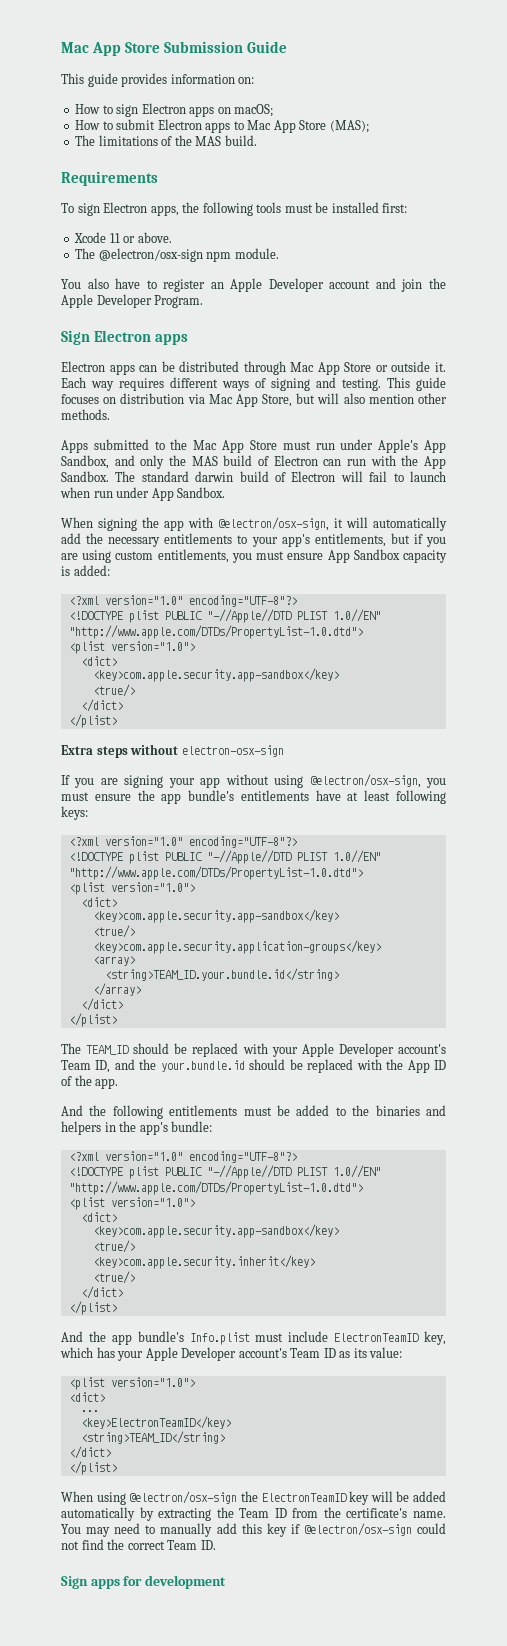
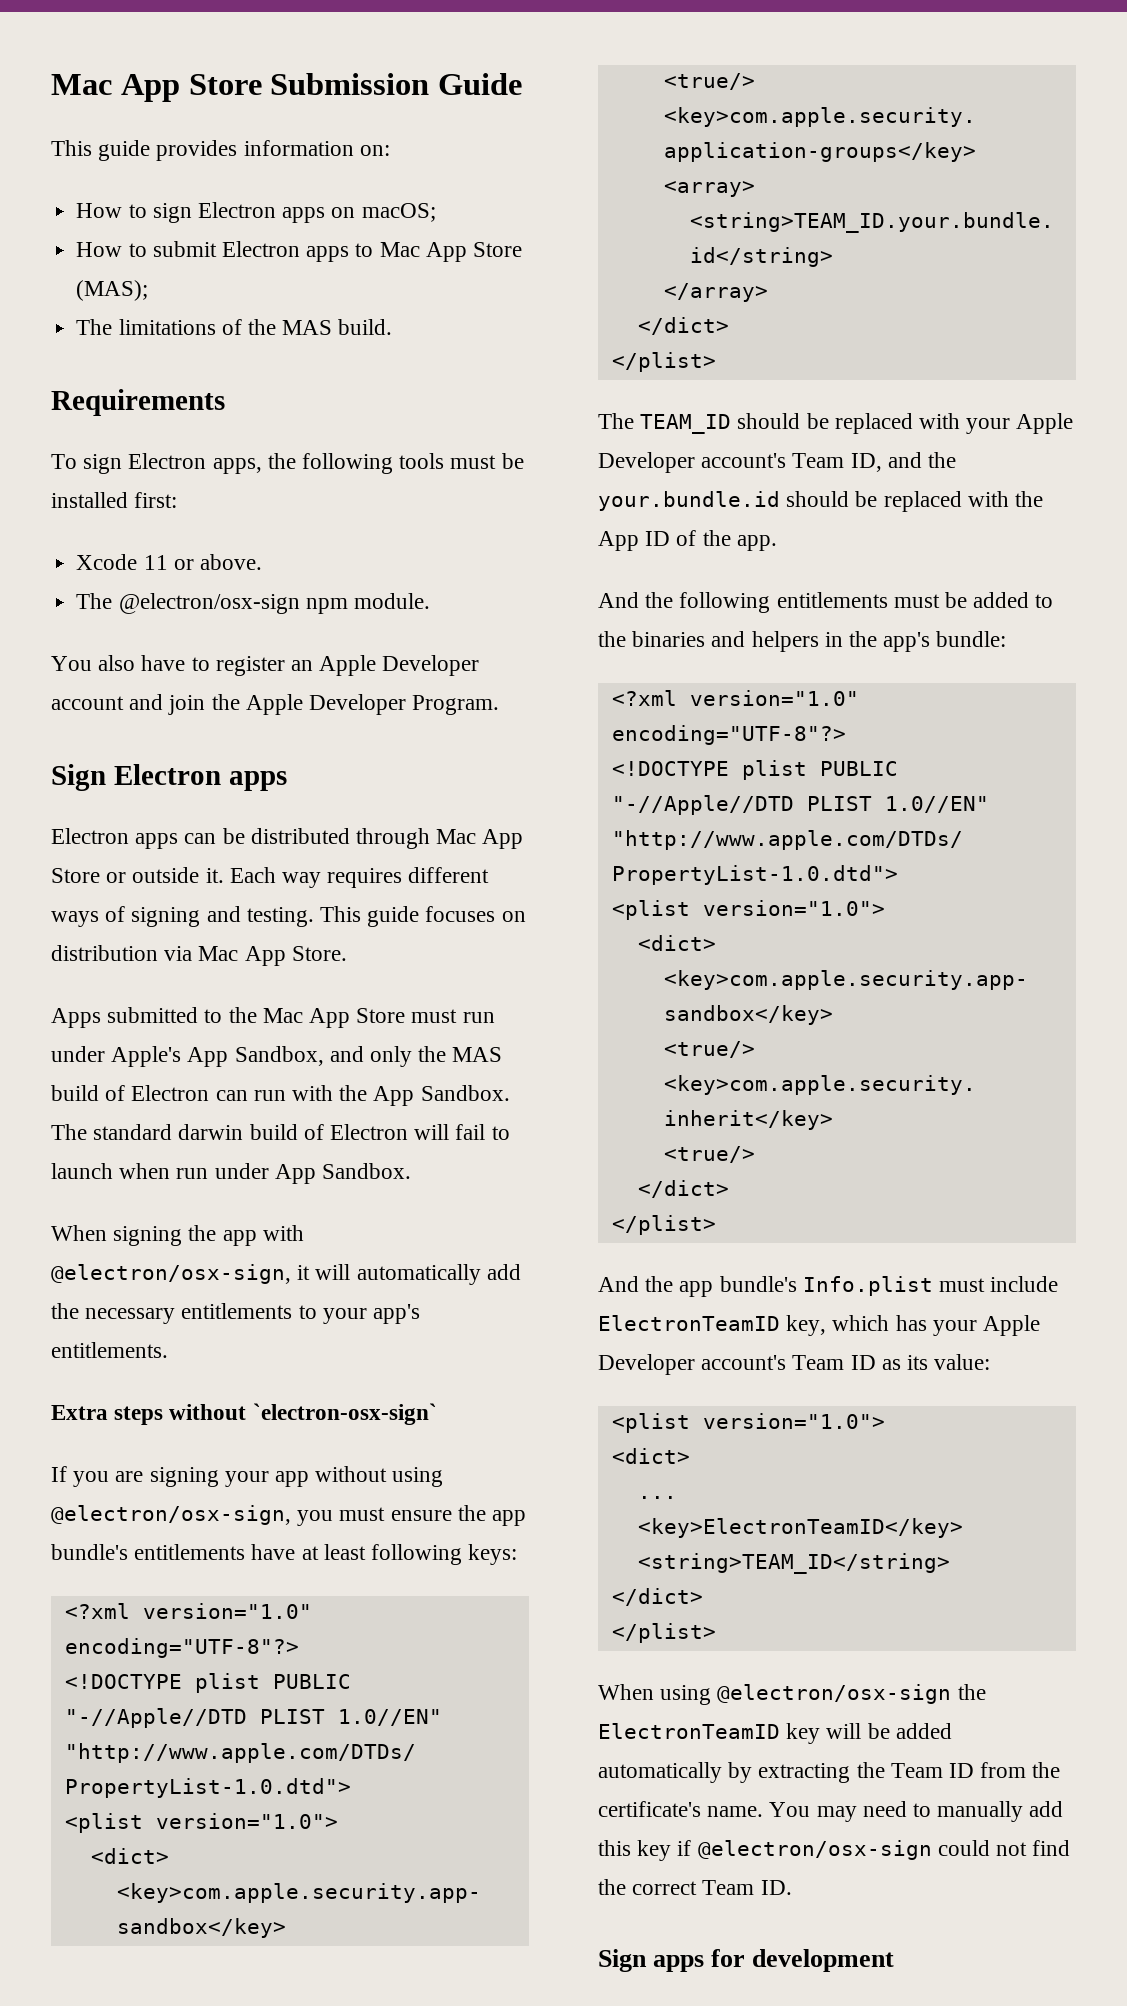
[262,393,448,407] [61,409,110,420] Store, but will also mention other methods. -> [291,946,347,961] Store.
[314,533,446,547] [61,549,448,563] [61,565,110,576] [68,595,297,607] [68,609,381,623] [68,625,363,639] [68,641,195,654] [80,656,117,666] [92,668,339,682] [92,684,135,697] [80,699,123,712] [68,714,117,728] entitlements, but if you are using custom entitlements, you must ensure App Sandbox capacity is added: // <?xml version="1.0" encoding="UTF-8"?> // <!DOCTYPE plist PUBLIC "-//Apple//DTD PLIST 1.0//EN" "http://www.apple.com/DTDs/PropertyList-1.0.dtd"> // <plist version="1.0"> // <dict> // <key>com.apple.security.app-sandbox</key> // <true/> // </dict> // </plist> -> [51,1342,168,1358] entitlements.
[181,745,284,757] electron-osx-sign -> [252,1403,437,1425] `electron-osx-sign`

